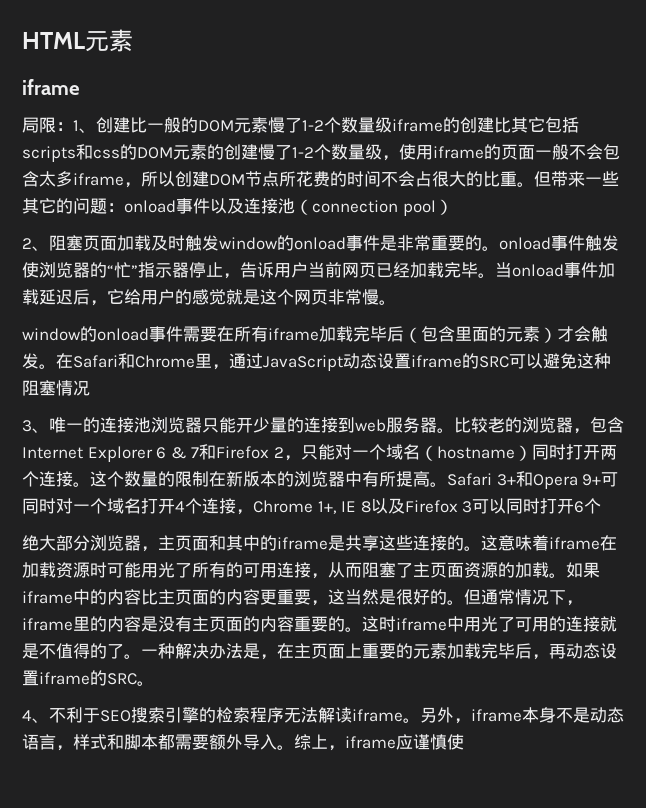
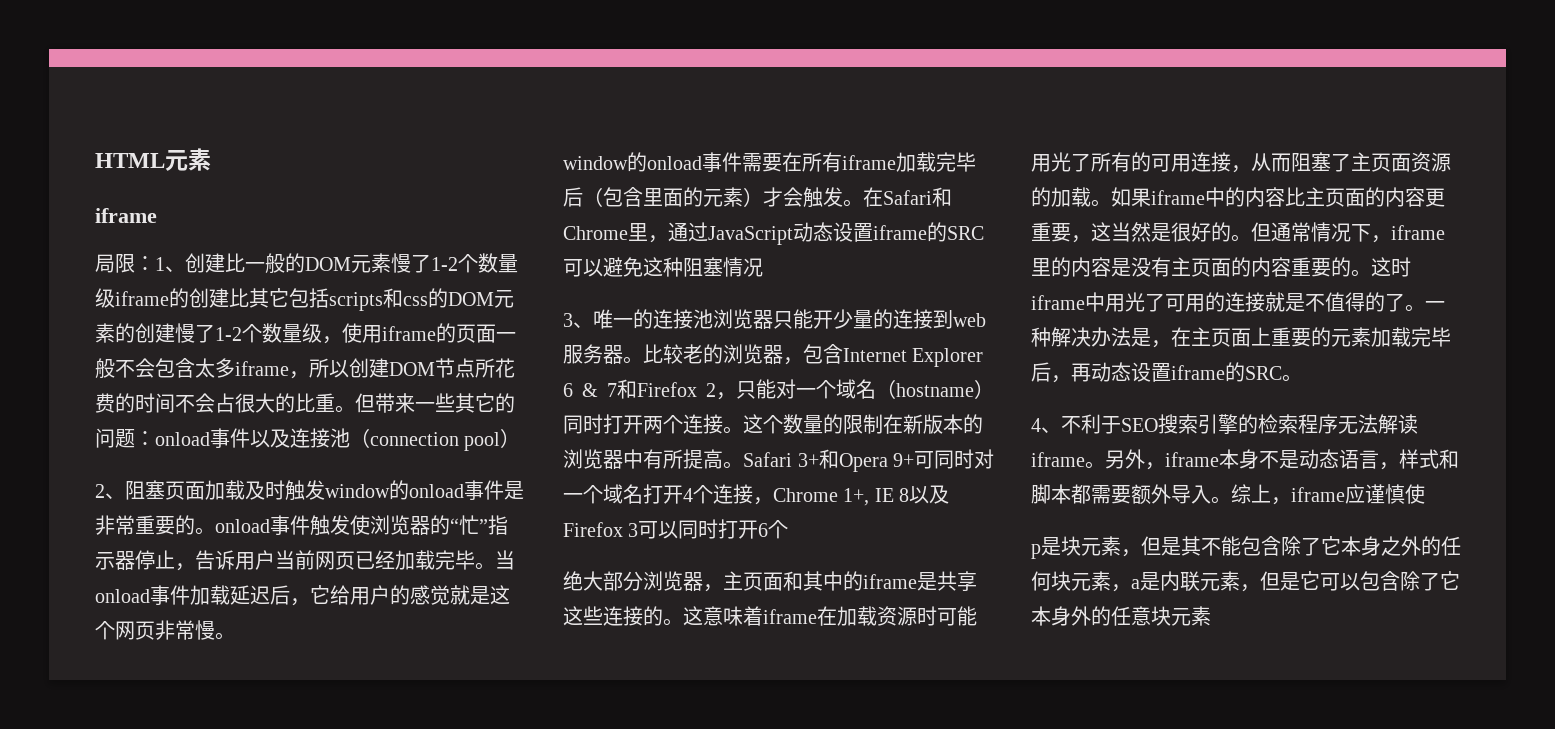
(464, 742) none -> [1031,536,1461,559] [1031,571,1460,592] [1031,606,1211,626] // p是块元素，但是其不能包含除了它本身之外的任何块元素，a是内联元素，但是它可以包含除了它本身外的任意块元素

